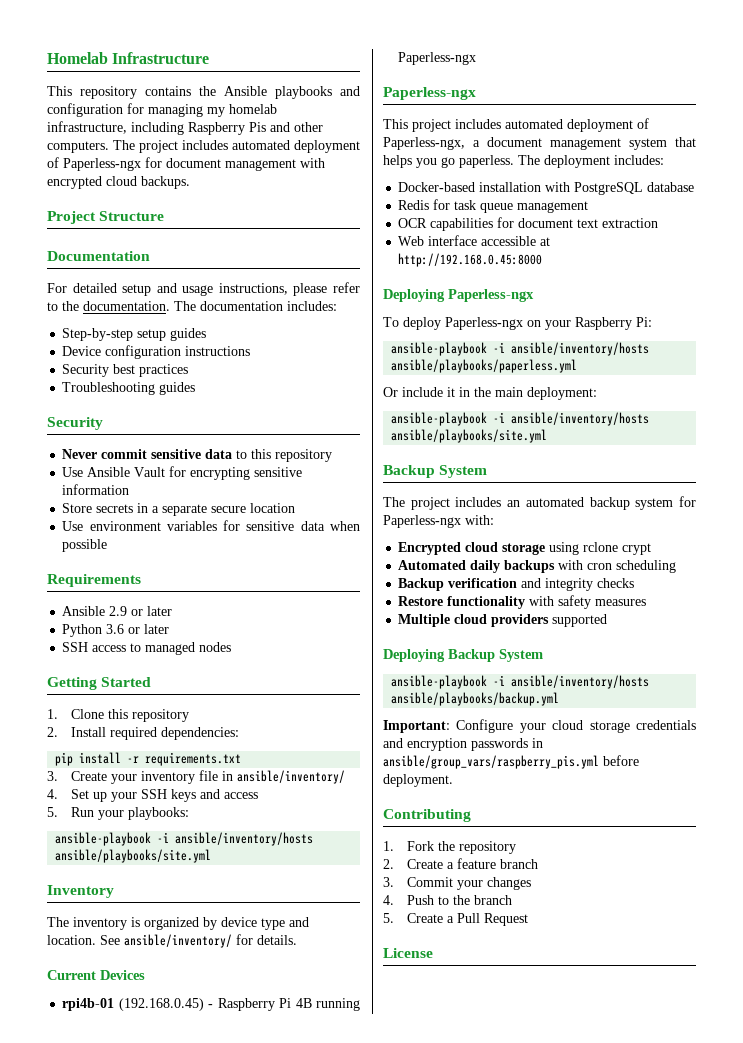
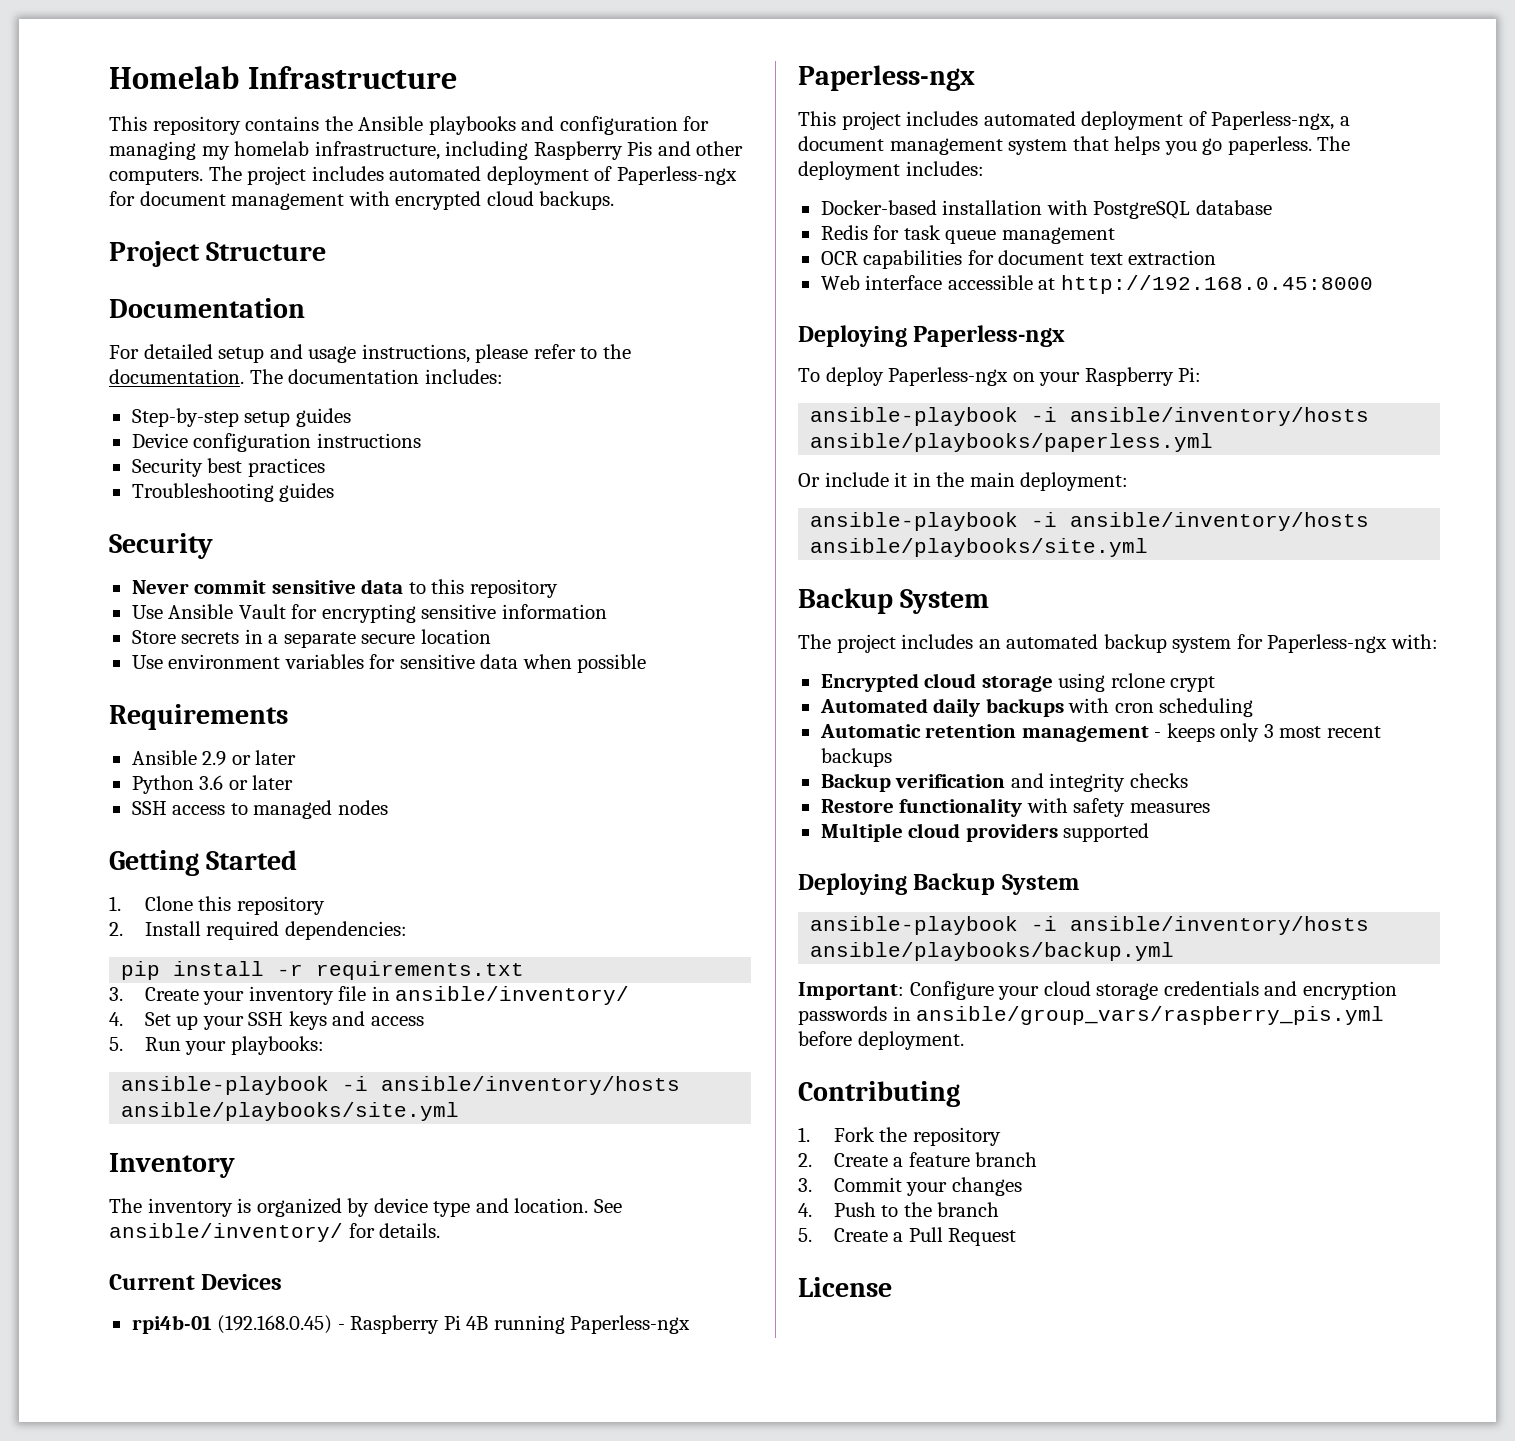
(677, 566) none -> [819,723,1381,742] [820,748,892,767] // Automatic retention management - keeps only 3 most recent backups

